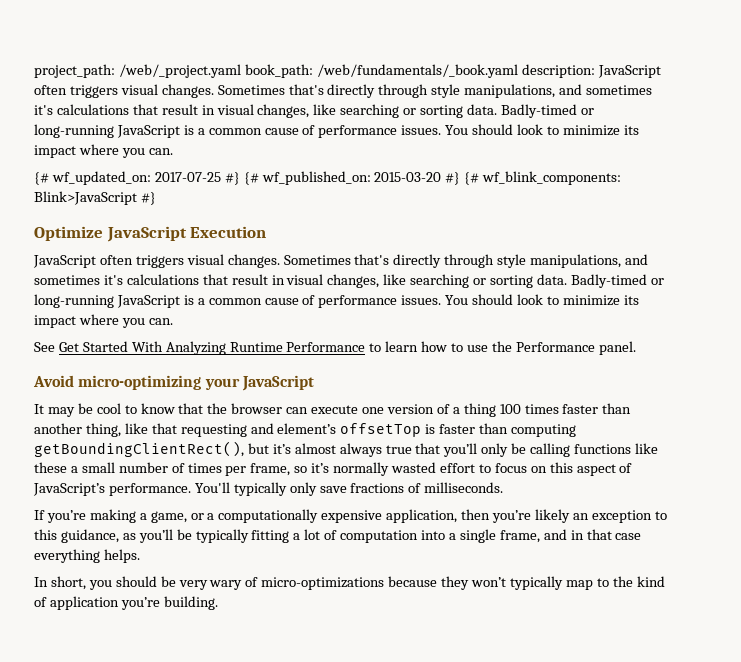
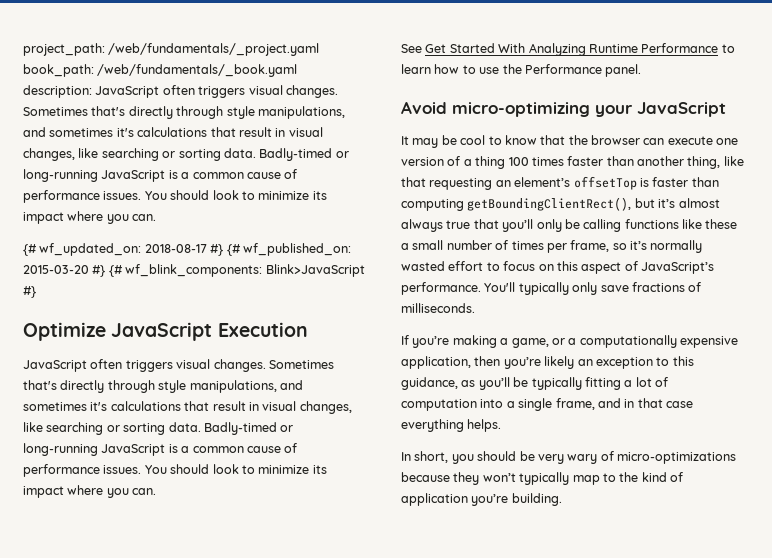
[118,64,241,78] /web/_project.yaml -> [108,43,320,56] /web/fundamentals/_project.yaml
[154,172,221,182] 2017-07-25 -> [144,244,207,253] 2018-08-17
[250,423,274,434] and -> [495,180,511,187] an

